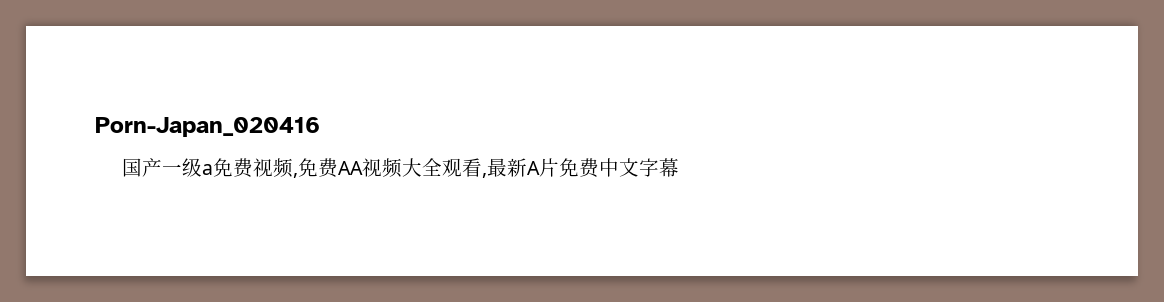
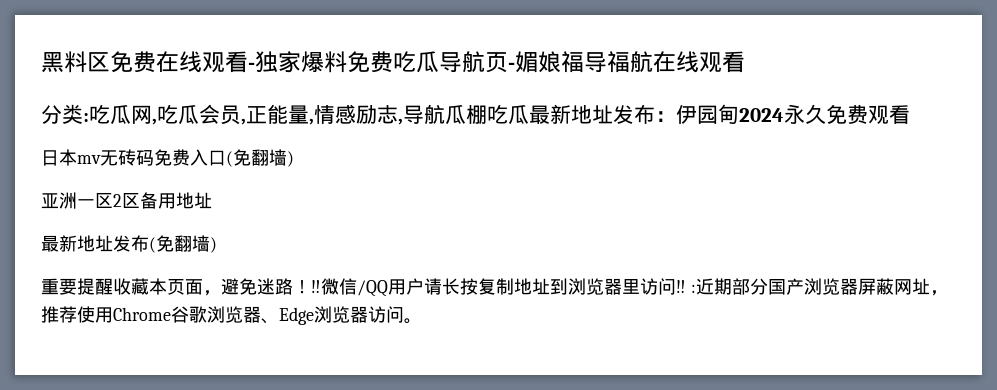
[95,117,320,137] [121,158,679,178] Porn-Japan_020416 // 国产一级a免费视频,免费AA视频大全观看,最新A片免费中文字幕 -> [41,51,745,73] [41,104,910,125] [41,149,294,167] [41,192,212,209] [41,235,217,253] [41,278,948,297] [41,306,422,325] 黑料区免费在线观看-独家爆料免费吃瓜导航页-媚娘福导福航在线观看 // 分类:吃瓜网,吃瓜会员,正能量,情感励志,导航瓜棚吃瓜最新地址发布：伊园甸2024永久免费观看 // 日本mv无砖码免费入口(免翻墙) // 亚洲一区2区备用地址 // 最新地址发布(免翻墙) // 重要提醒收藏本页面，避免迷路！‼微信/QQ用户请长按复制地址到浏览器里访问‼ :近期部分国产浏览器屏蔽网址，推荐使用Chrome谷歌浏览器、Edge浏览器访问。

